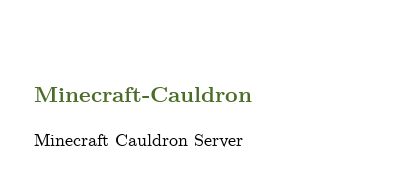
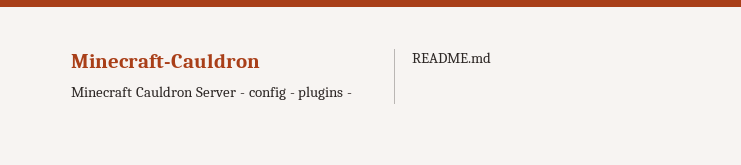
(243, 141) none -> [239,86,353,100] [412,52,491,63] - config - plugins - README.md

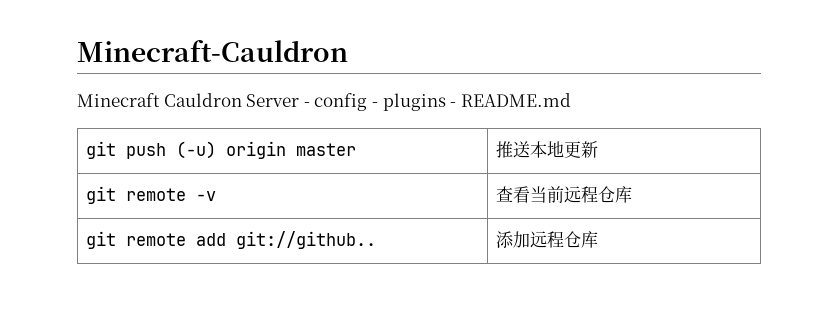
(491, 57) none -> [86,141,357,159] [496,141,599,158] [86,186,217,204] [496,186,633,203] [86,231,377,249] [496,231,599,248] // git push (-u) origin master | 推送本地更新 // git remote -v | 查看当前远程仓库 // git remote add git://github.. | 添加远程仓库

